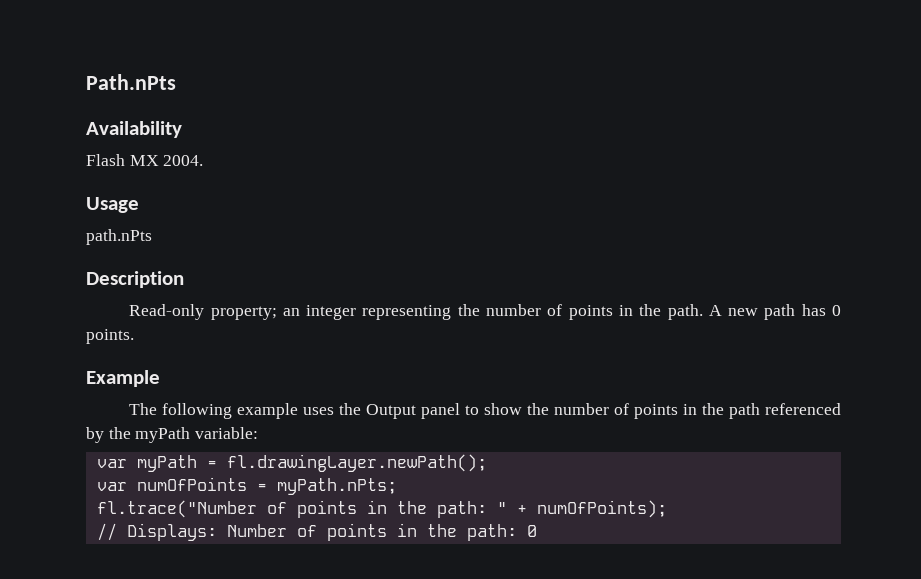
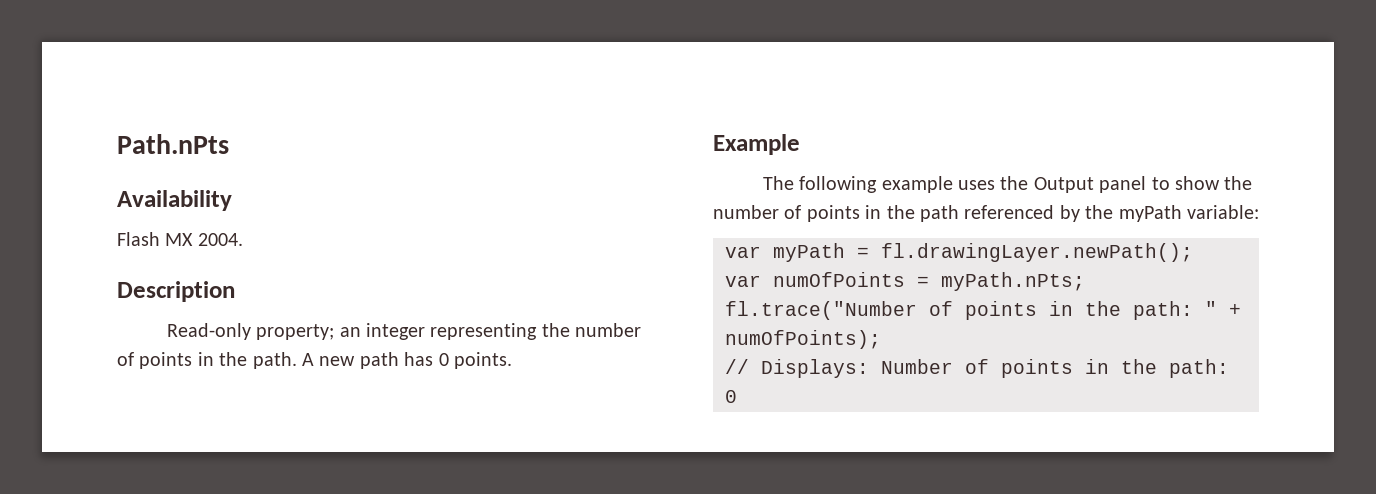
[86,197,139,213] [86,229,152,245] // Usage // path.nPts -> (243, 239) none

